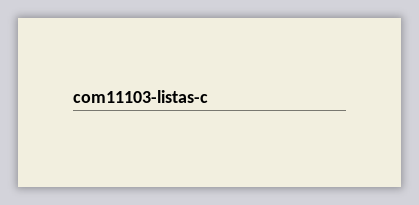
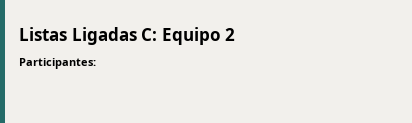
[73,90,208,103] com11103-listas-c -> [19,27,236,45] [19,58,96,69] Listas Ligadas C: Equipo 2 // Participantes:

